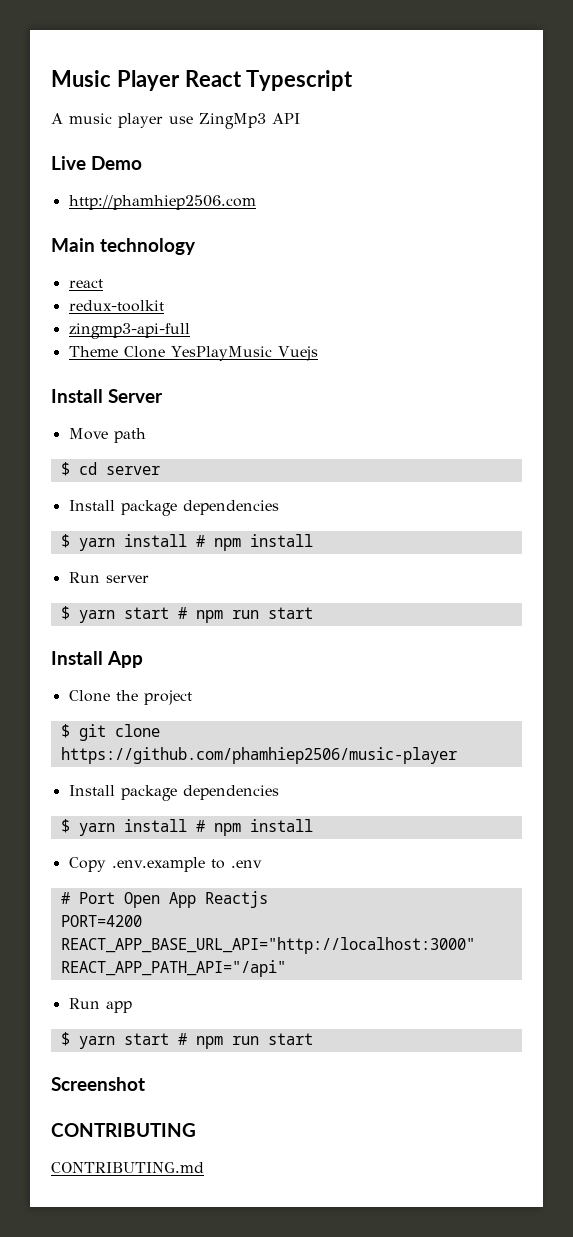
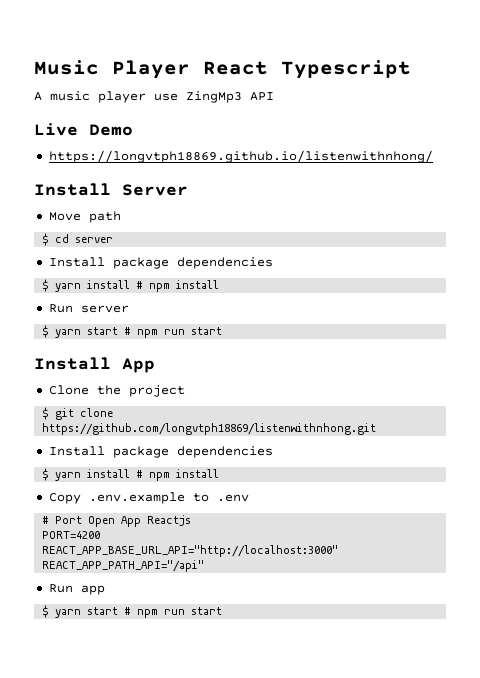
[68,195,256,210] [51,238,197,255] [68,279,103,288] [68,300,164,312] [68,323,190,339] [68,346,318,361] http://phamhiep2506.com // Main technology // react // redux-toolkit // zingmp3-api-full // Theme Clone YesPlayMusic Vuejs -> [48,150,433,163] https://longvtph18869.github.io/listenwithnhong/
[60,747,457,764] https://github.com/phamhiep2506/music-player -> [42,423,377,435] https://github.com/longvtph18869/listenwithnhong.git
[51,1077,145,1091] [51,1123,196,1137] [51,1162,204,1173] // Screenshot // CONTRIBUTING // CONTRIBUTING.md -> (223, 611) none

